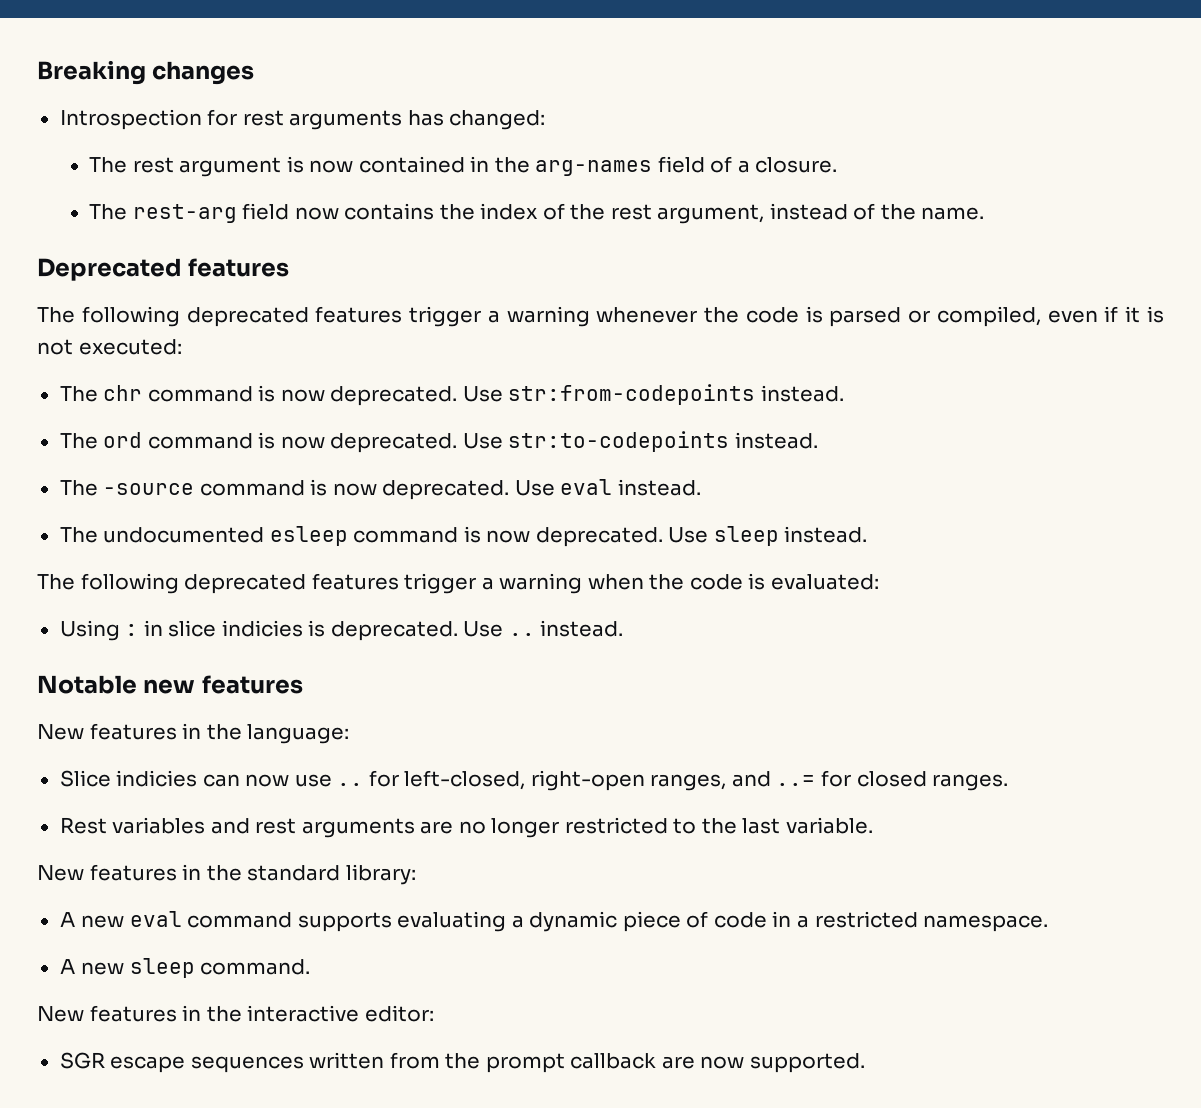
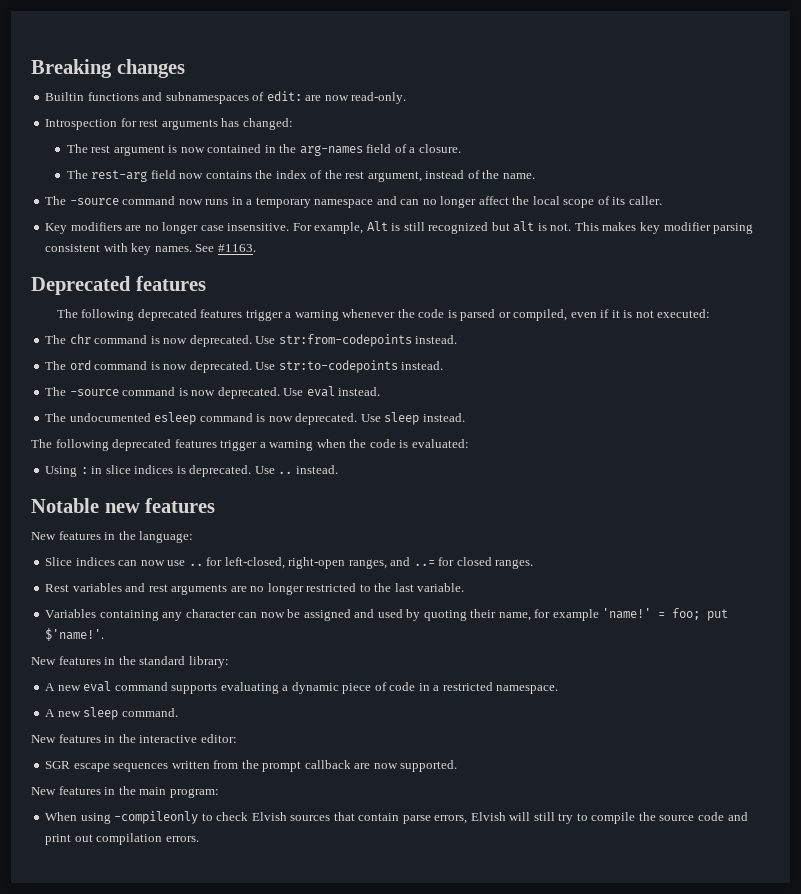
(255, 73) none -> [45,91,407,104] // Builtin functions and subnamespaces of edit: are now read-only.
(985, 213) none -> [45,196,662,208] [45,221,754,234] [45,243,256,255] // The -source command now runs in a temporary namespace and can no longer affect the local scope of its caller. // Key modifiers are no longer case insensitive. For example, Alt is still recognized but alt is not. This makes key modifier parsing consistent with key names. See #1163.
[221,620,303,637] indicies -> [134,465,174,474] indices
[116,770,198,787] indicies -> [75,557,115,566] indices
(873, 825) none -> [45,608,729,621] [45,628,105,641] // Variables containing any character can now be assigned and used by quoting their name, for example 'name!' = foo; put $'name!'.
(865, 1063) none -> [31,786,219,798] [45,811,748,824] [45,833,199,845] // New features in the main program: // When using -compileonly to check Elvish sources that contain parse errors, Elvish will still try to compile the source code and print out compilation errors.

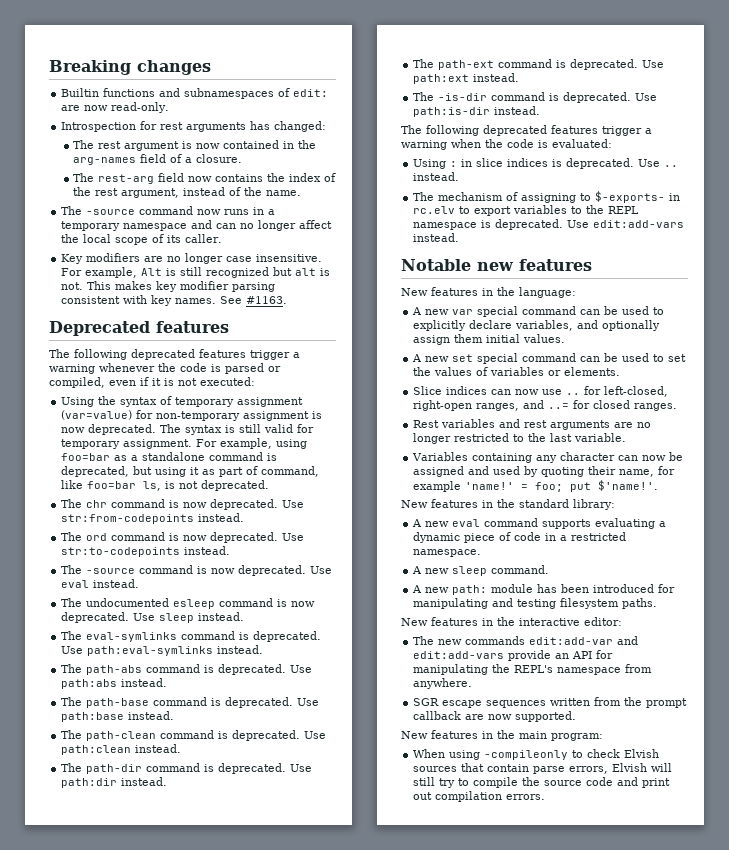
(711, 313) none -> [61,396,304,407] [61,410,323,421] [61,424,315,435] [61,438,308,449] [61,452,278,461] [61,466,320,477] [61,480,270,491] // Using the syntax of temporary assignment (var=value) for non-temporary assignment is now deprecated. The syntax is still valid for temporary assignment. For example, using foo=bar as a standalone command is deprecated, but using it as part of command, like foo=bar ls, is not deprecated.
(465, 417) none -> [61,631,322,642] [61,645,264,656] [61,664,313,675] [61,678,168,689] [61,697,320,708] [61,711,175,722] [61,730,327,741] [61,744,182,755] [61,763,313,774] [61,777,168,788] [413,59,665,70] [413,73,520,84] [413,92,658,103] [413,106,541,117] // The eval-symlinks command is deprecated. Use path:eval-symlinks instead. // The path-abs command is deprecated. Use path:abs instead. // The path-base command is deprecated. Use path:base instead. // The path-clean command is deprecated. Use path:clean instead. // The path-dir command is deprecated. Use path:dir instead. // The path-ext command is deprecated. Use path:ext instead. // The -is-dir command is deprecated. Use path:is-dir instead.
(338, 469) none -> [413,191,681,203] [413,205,640,216] [413,219,685,230] [413,233,460,242] // The mechanism of assigning to $-exports- in rc.elv to export variables to the REPL namespace is deprecated. Use edit:add-vars instead.
(194, 537) none -> [412,306,665,317] [413,320,661,331] [413,334,566,345] [412,353,687,364] [413,367,621,376] // A new var special command can be used to explicitly declare variables, and optionally assign them initial values. // A new set special command can be used to set the values of variables or elements.
(178, 712) none -> [412,584,676,595] [413,598,658,609] // A new path: module has been introduced for manipulating and testing filesystem paths.
(237, 738) none -> [413,636,639,645] [413,650,614,661] [413,664,653,675] [413,678,473,689] // The new commands edit:add-var and edit:add-vars provide an API for manipulating the REPL's namespace from anywhere.

